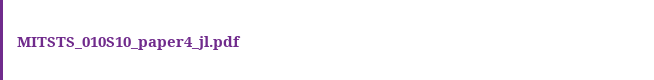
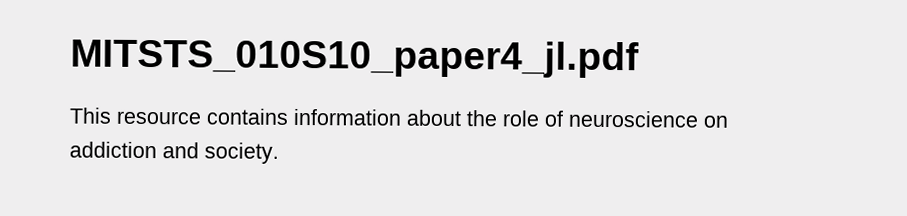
(241, 43) none -> [69,107,728,128] [69,141,279,164] // This resource contains information about the role of neuroscience on addiction and society.

